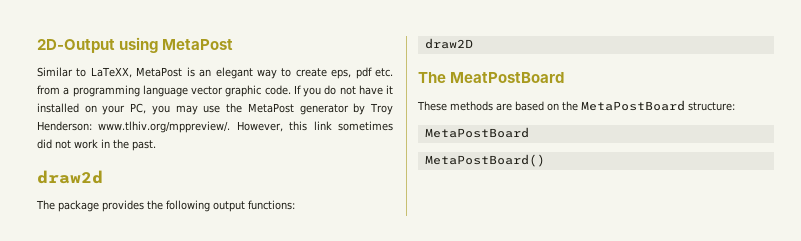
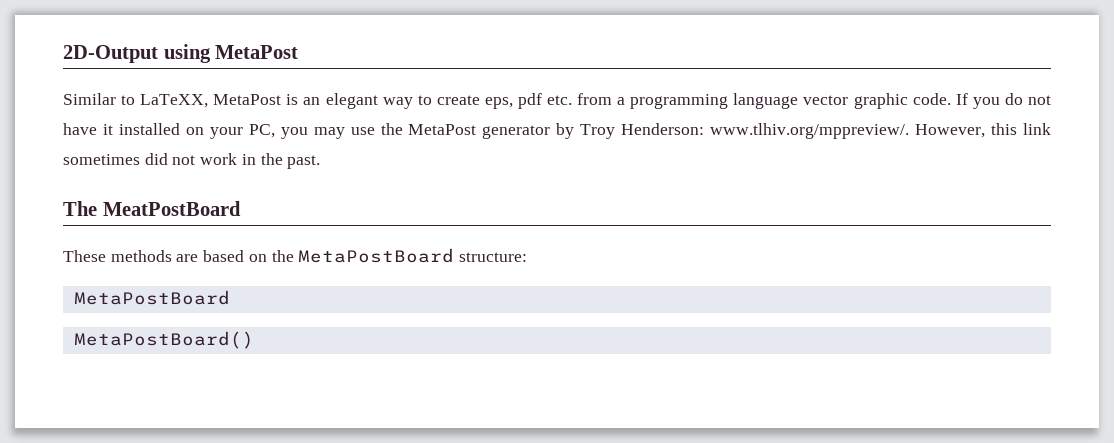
[37,170,103,184] [36,200,295,212] [424,38,473,49] // draw2d // The package provides the following output functions: // draw2D -> (321, 162) none

